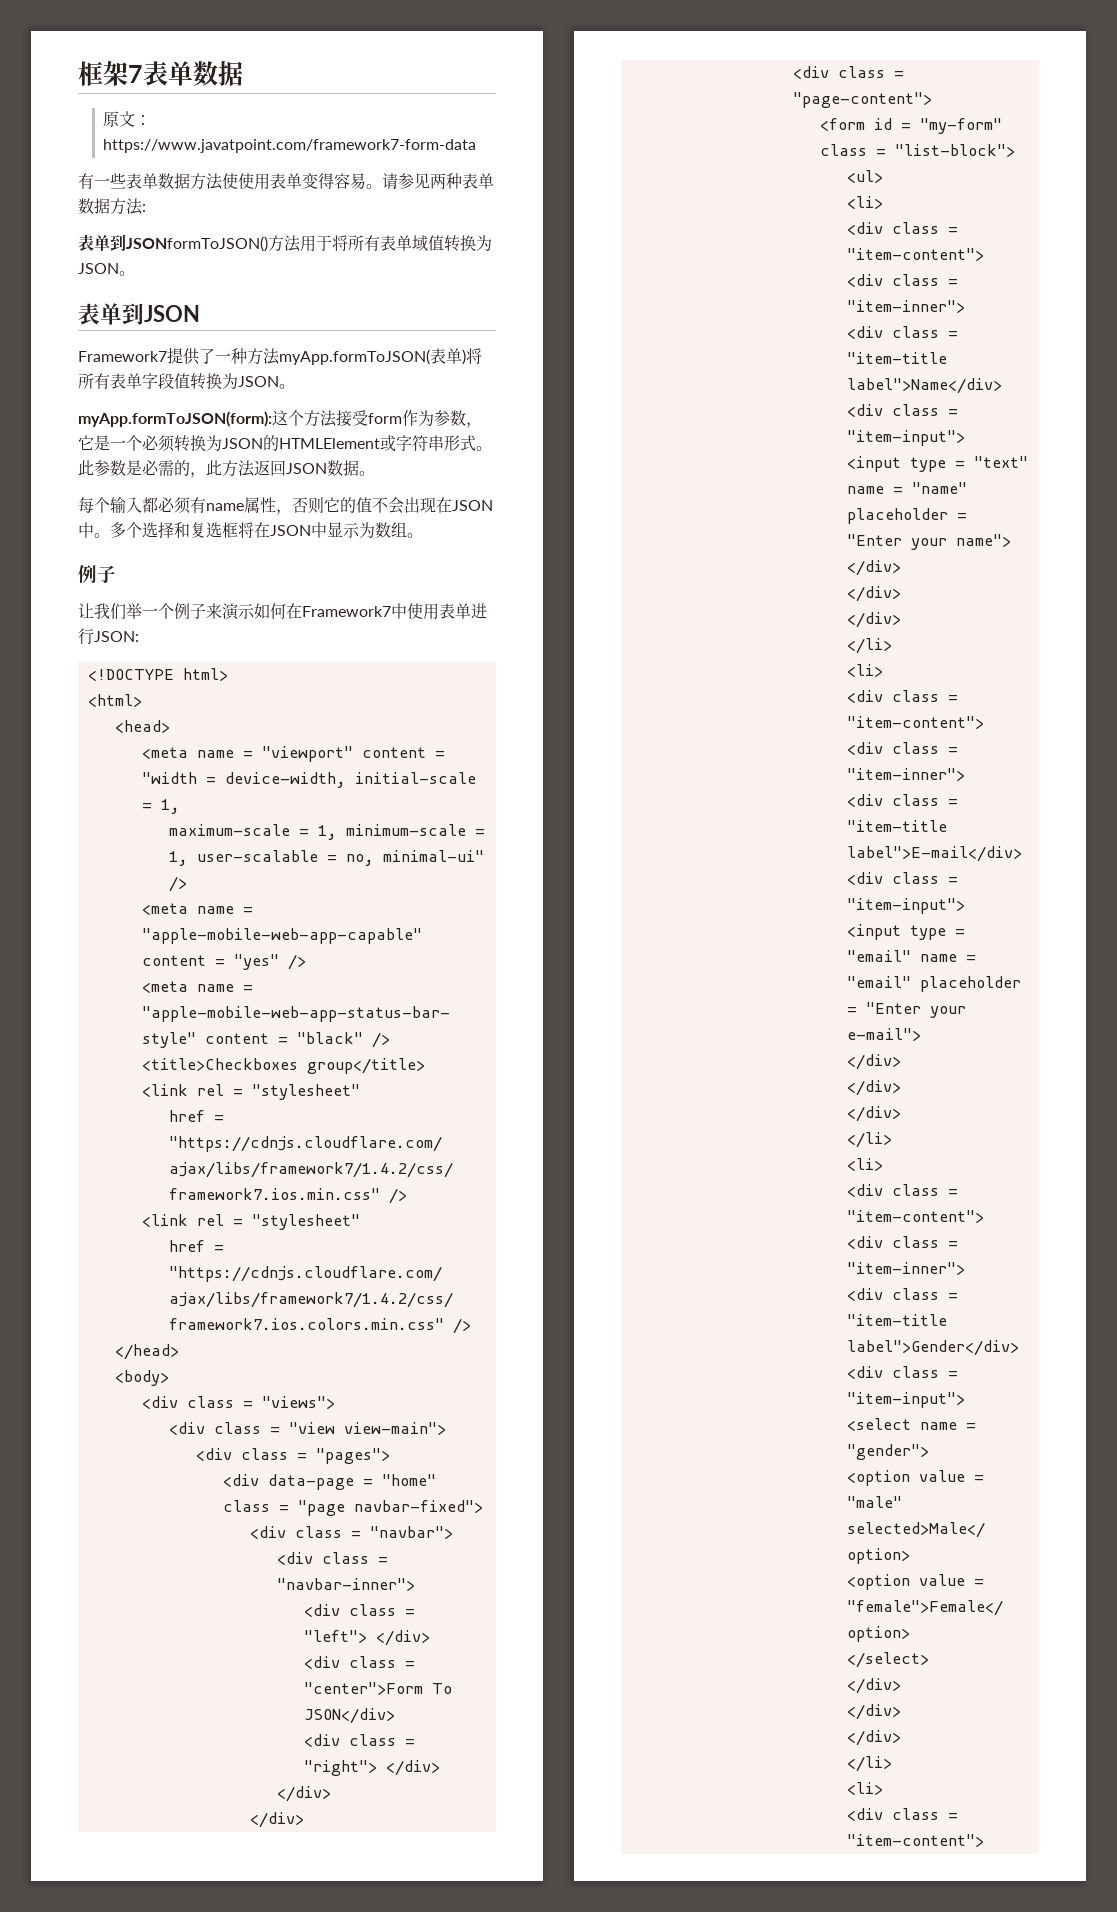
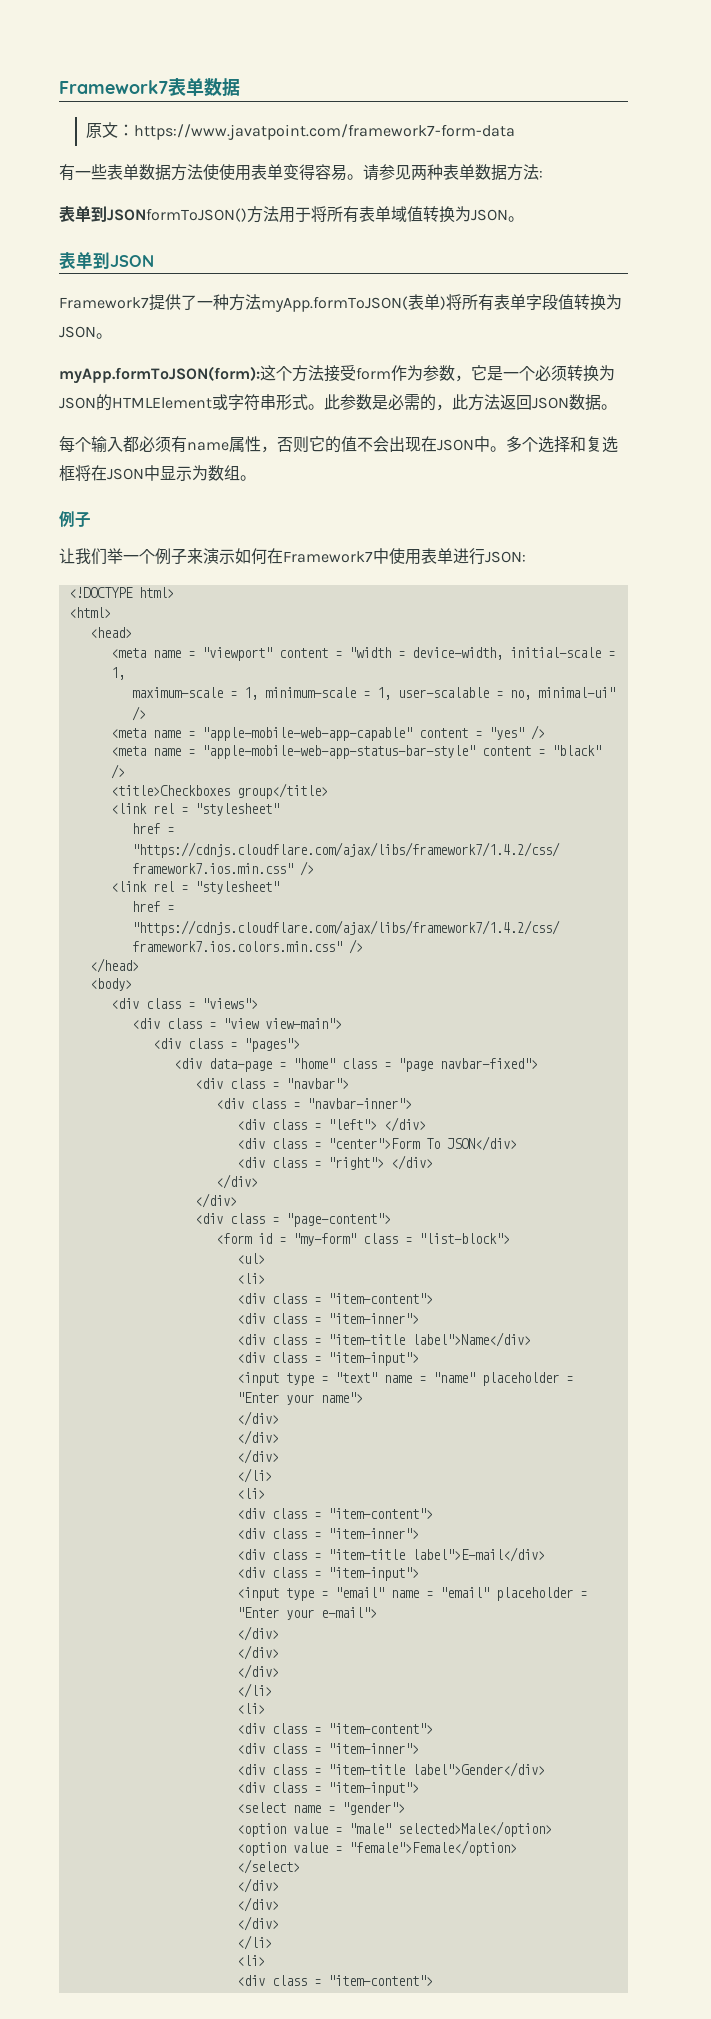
[78,61,143,86] 框架7 -> [59,80,168,94] Framework7

